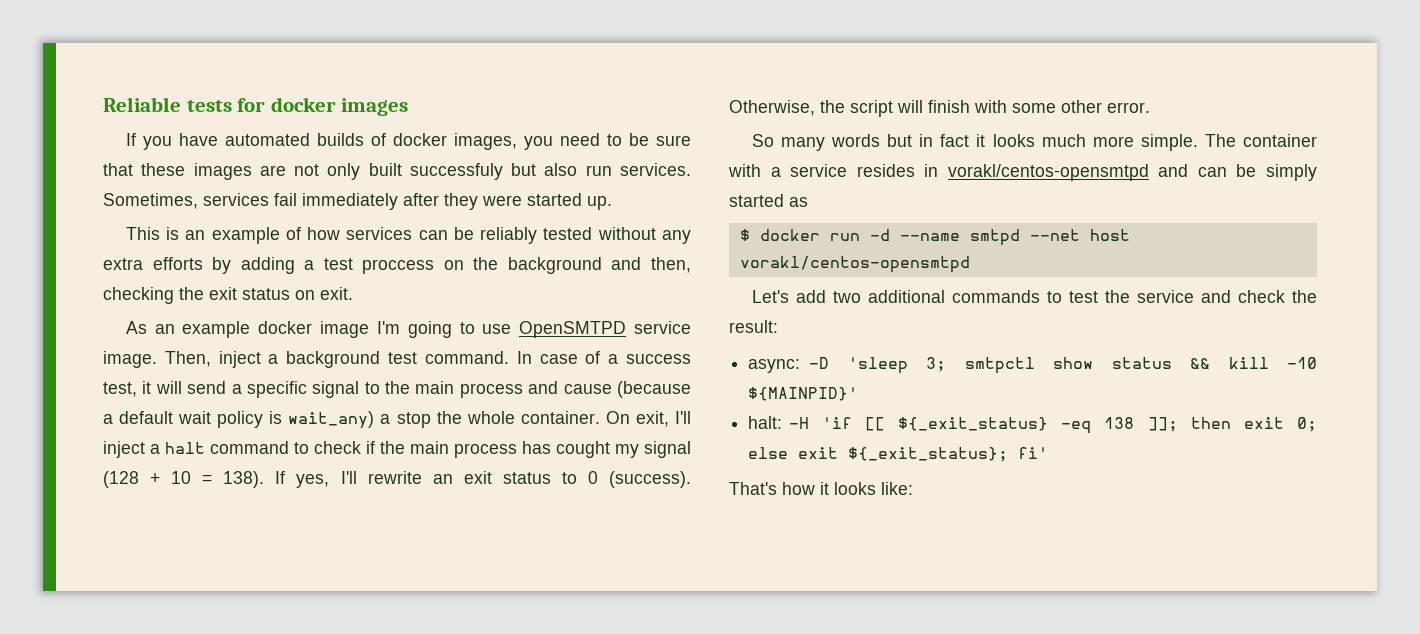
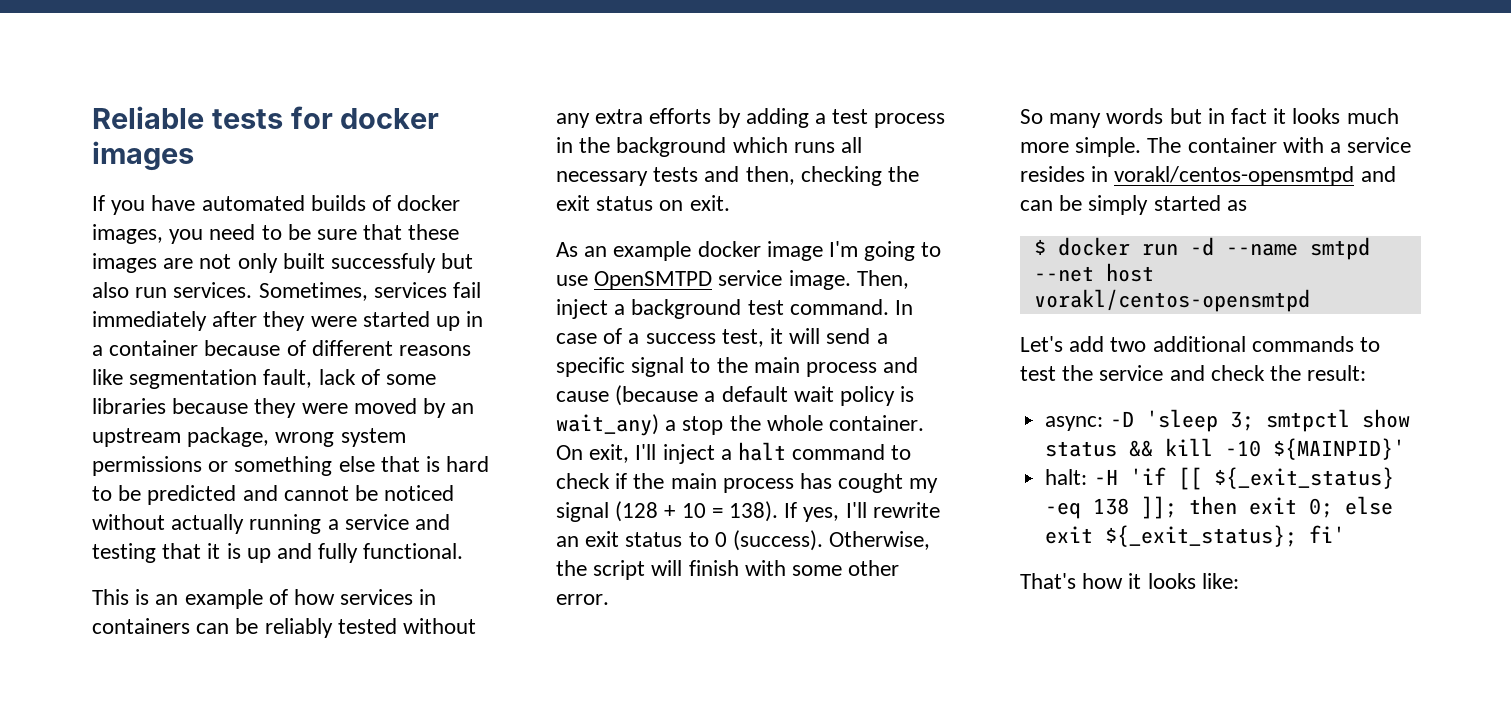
[587,196,612,210] up. -> [436,311,484,331] [92,340,472,356] [92,369,437,389] [92,398,475,418] [92,427,406,447] [92,456,490,476] [92,485,455,505] [92,514,451,534] [92,543,464,563] up in a container because of different reasons like segmentation fault, lack of some libraries because they were moved by an upstream package, wrong system permissions or something else that is hard to be predicted and cannot be noticed without actually running a service and testing that it is up and fully functional.
(413, 233) none -> [419,589,437,605] [92,618,190,634] in containers
[362,257,602,274] proccess on the background -> [874,113,946,128] [556,137,863,157] [556,167,699,186] process in the background which runs all necessary tests

